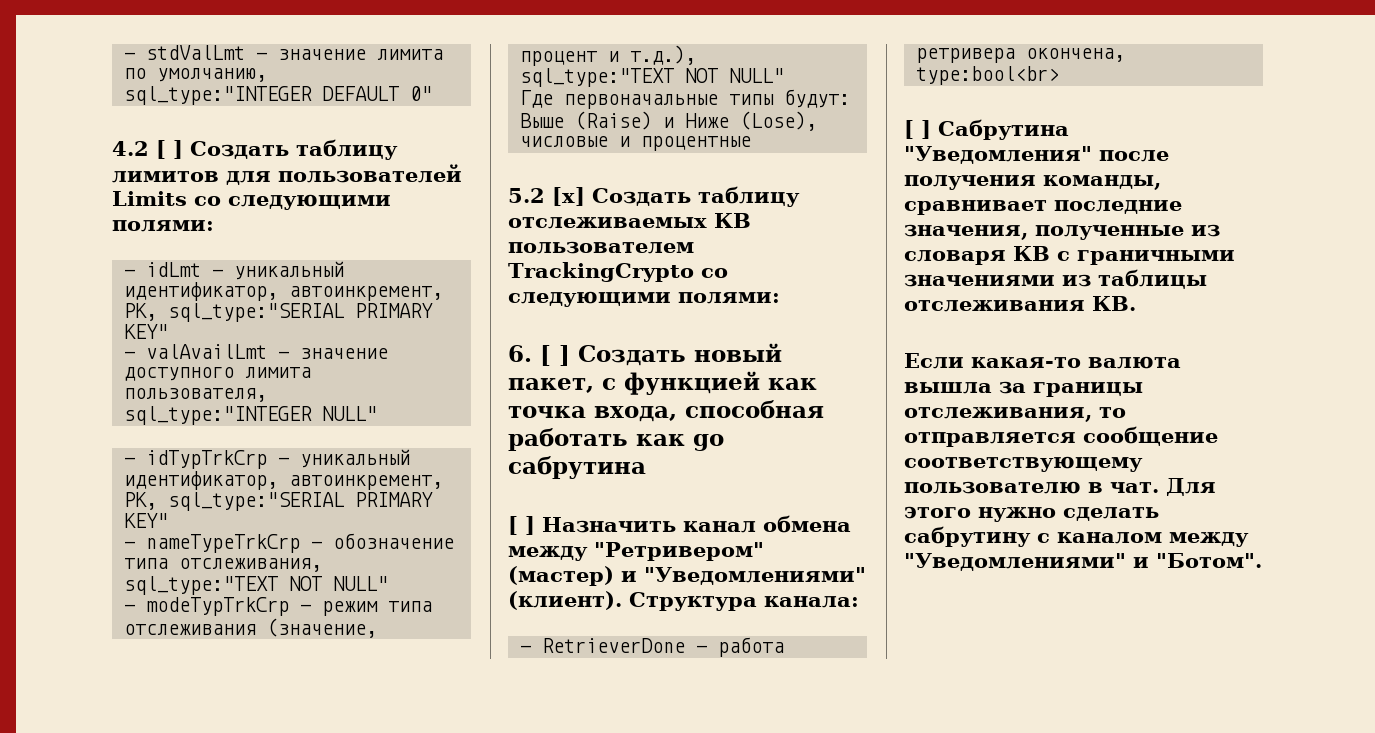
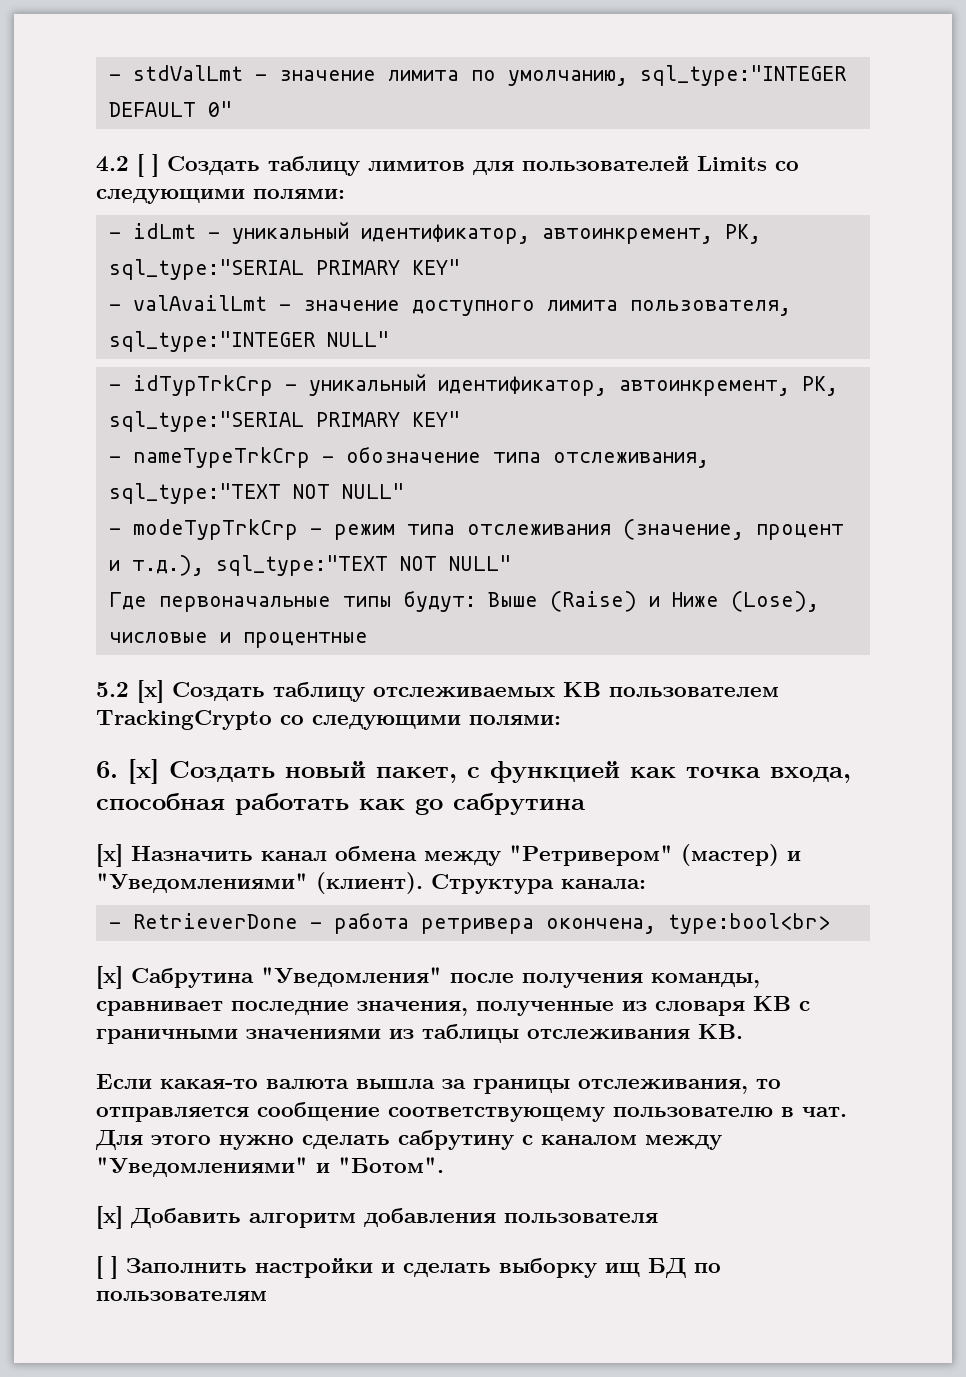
[540,345,570,366] [ ] -> [128,759,159,784] [x]
[508,516,535,535] [ ] -> [96,844,123,867] [x]
[904,120,931,139] [ ] -> [96,966,123,989] [x]
(1262, 560) none -> [96,1206,658,1229] [96,1256,721,1279] [96,1291,267,1301] // [x] Добавить алгоритм добавления пользователя // [ ] Заполнить настройки и сделать выборку ищ БД по пользователям

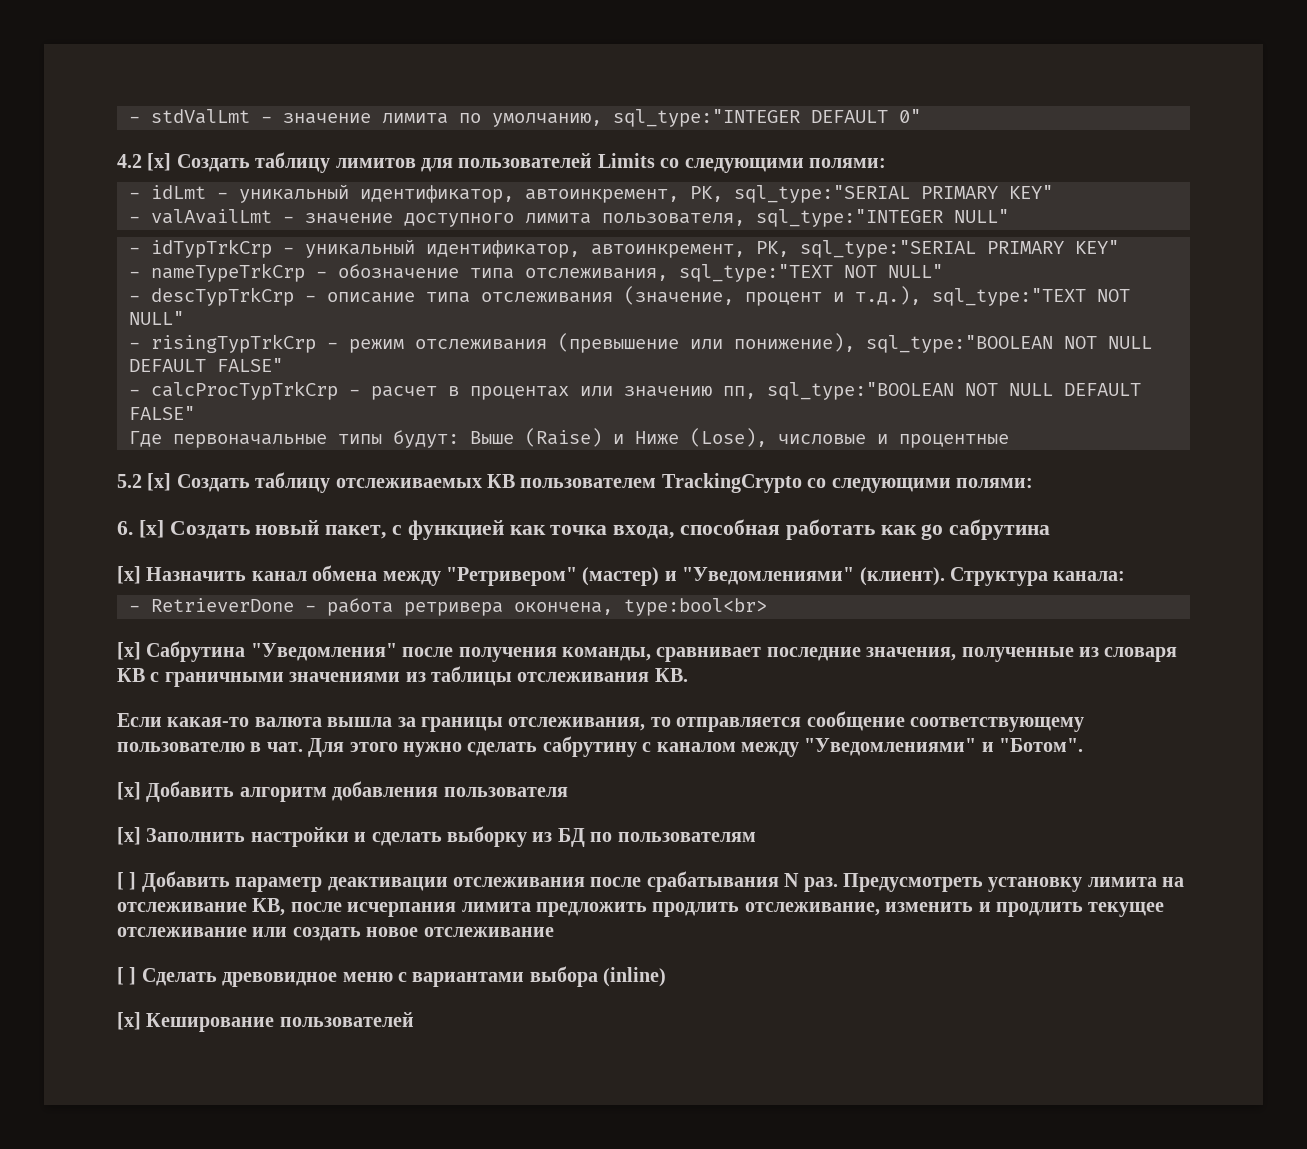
[137,154,159,177] [ ] -> [147,153,172,171] [x]
[132,519,395,540] modeTypTrkCrp - режим -> [150,287,415,306] descTypTrkCrp - описание
(511, 563) none -> [128,333,1152,353] [128,358,283,372] [128,381,1141,400] [128,406,195,420] // - risingTypTrkCrp - режим отслеживания (превышение или понижение), sql_type:"BOOLEAN NOT NULL DEFAULT FALSE" // - calcProcTypTrkCrp - расчет в процентах или значению пп, sql_type:"BOOLEAN NOT NULL DEFAULT FALSE"
[96,1256,118,1279] [ ] -> [117,827,141,845] [x]
[605,1263,640,1277] ищ -> [532,832,553,842] из
(267, 1296) none -> [117,871,1185,892] [117,898,1165,917] [117,927,554,941] [117,966,667,987] [117,1012,414,1032] // [ ] Добавить параметр деактивации отслеживания после срабатывания N раз. Предусмотреть установку лимита на отслеживание КВ, после исчерпания лимита предложить продлить отслеживание, изменить и продлить текущее отслеживание или создать новое отслеживание // [ ] Сделать древовидное меню с вариантами выбора (inline) // [x] Кеширование пользователей

